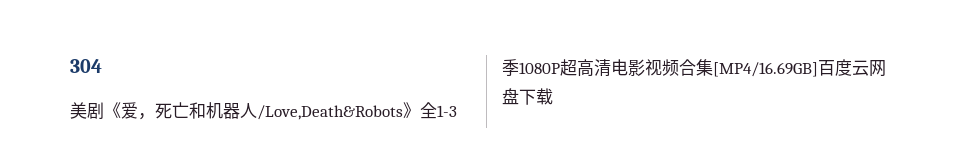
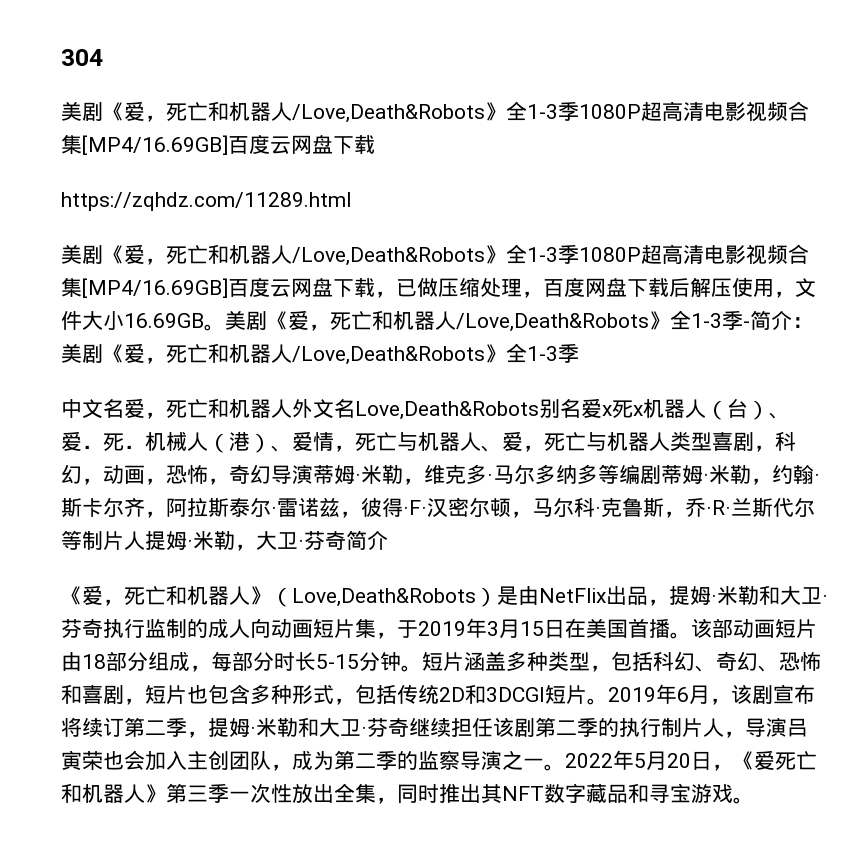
(553, 96) none -> [61,192,352,211] [61,244,809,266] [61,277,816,298] [61,310,813,332] [61,343,579,365] [61,398,790,420] [61,431,796,453] [61,464,820,485] [61,497,815,518] [61,530,388,551] [61,585,828,607] [61,618,817,639] [61,651,821,672] [61,684,815,705] [61,717,808,738] [61,750,817,771] [61,783,754,804] // https://zqhdz.com/11289.html // 美剧《爱，死亡和机器人/Love,Death&Robots》全1-3季1080P超高清电影视频合集[MP4/16.69GB]百度云网盘下载，已做压缩处理，百度网盘下载后解压使用，文件大小16.69GB。美剧《爱，死亡和机器人/Love,Death&Robots》全1-3季-简介：美剧《爱，死亡和机器人/Love,Death&Robots》全1-3季 // 中文名爱，死亡和机器人外文名Love,Death&Robots别名爱x死x机器人（台）、爱．死．机械人（港）、爱情，死亡与机器人、爱，死亡与机器人类型喜剧，科幻，动画，恐怖，奇幻导演蒂姆·米勒，维克多·马尔多纳多等编剧蒂姆·米勒，约翰·斯卡尔齐，阿拉斯泰尔·雷诺兹，彼得·F·汉密尔顿，马尔科·克鲁斯，乔·R·兰斯代尔等制片人提姆·米勒，大卫·芬奇简介 // 《爱，死亡和机器人》（Love,Death&Robots）是由NetFlix出品，提姆·米勒和大卫·芬奇执行监制的成人向动画短片集，于2019年3月15日在美国首播。该部动画短片由18部分组成，每部分时长5-15分钟。短片涵盖多种类型，包括科幻、奇幻、恐怖和喜剧，短片也包含多种形式，包括传统2D和3DCGI短片。2019年6月，该剧宣布将续订第二季，提姆·米勒和大卫·芬奇继续担任该剧第二季的执行制片人，导演吕寅荣也会加入主创团队，成为第二季的监察导演之一。2022年5月20日，《爱死亡和机器人》第三季一次性放出全集，同时推出其NFT数字藏品和寻宝游戏。

